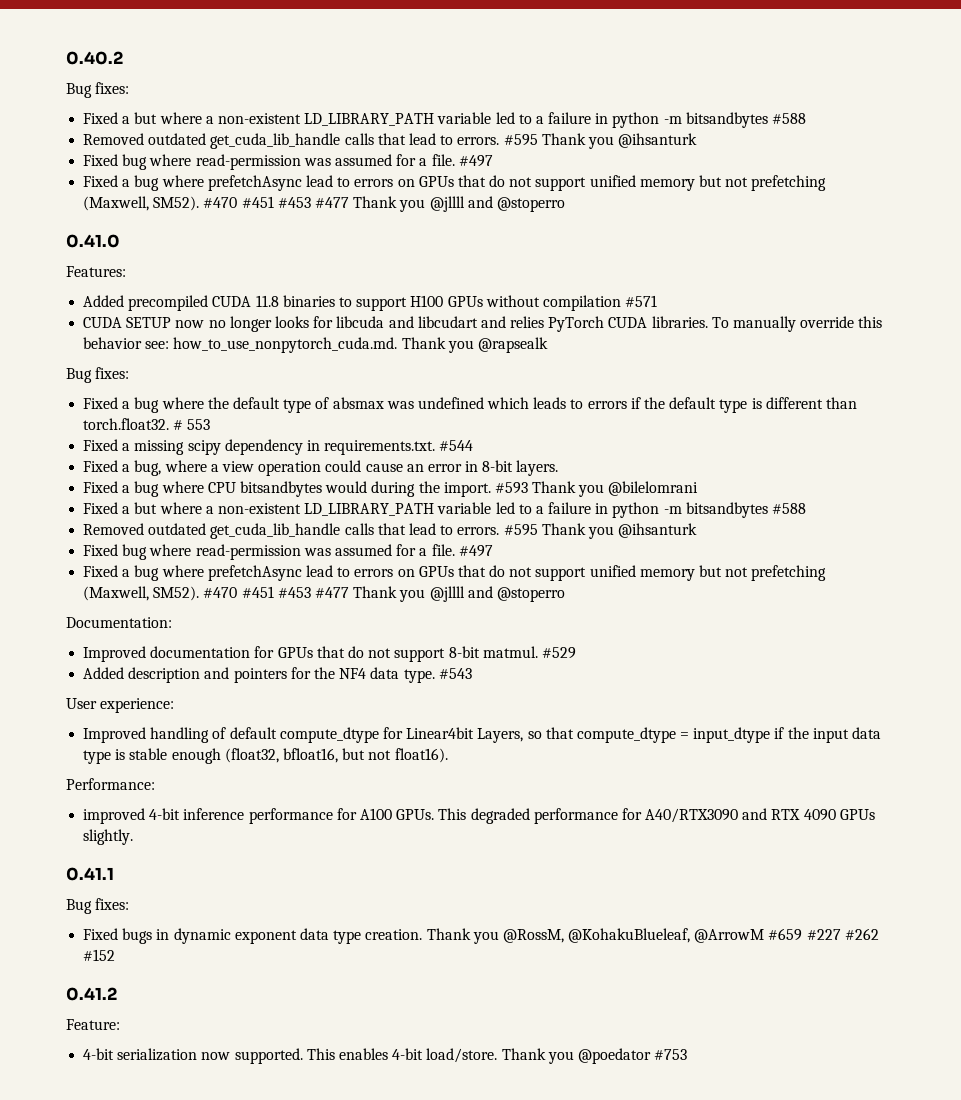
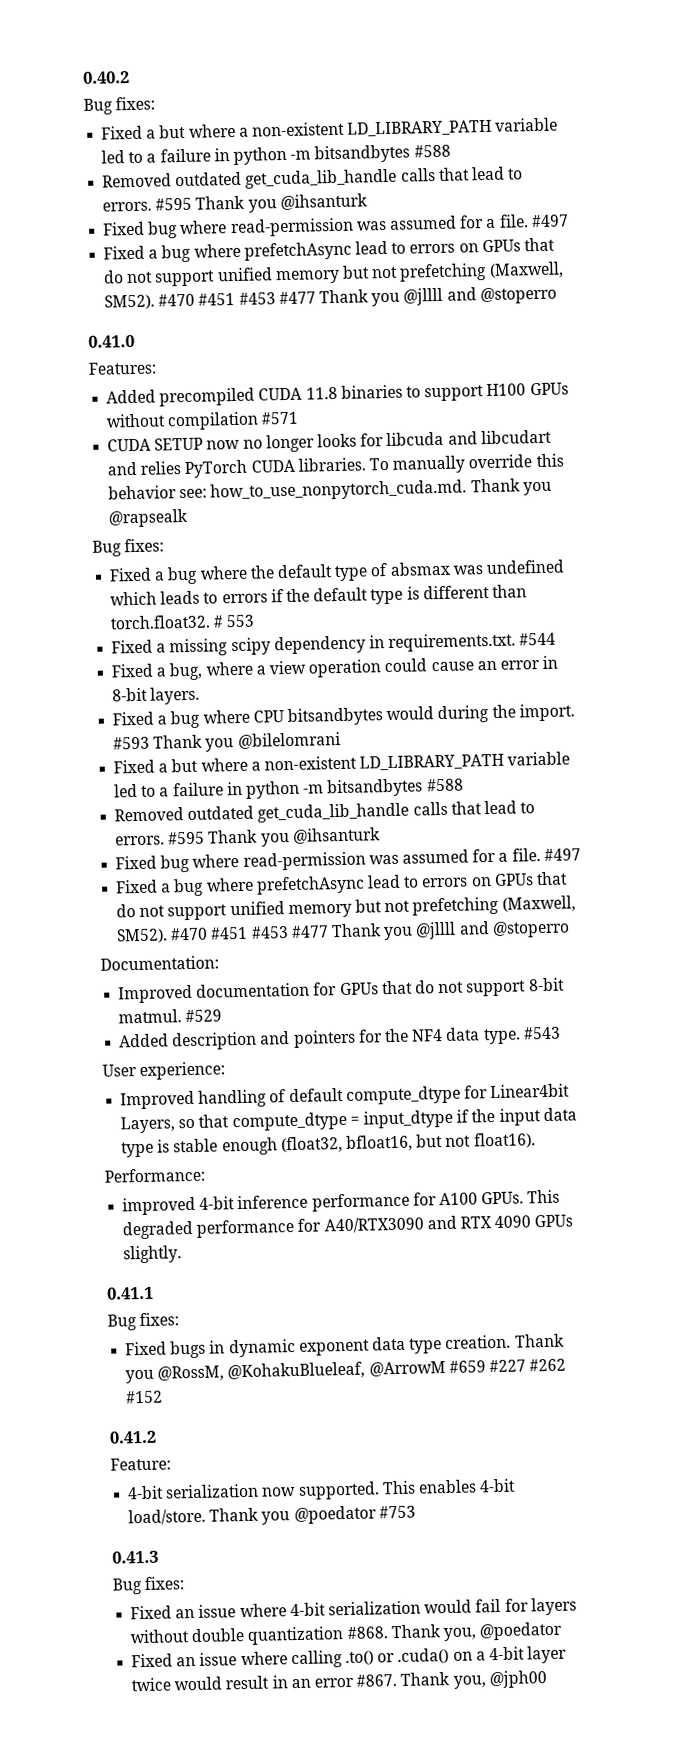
(688, 1054) none -> [112,1550,159,1564] [112,1576,185,1595] [130,1597,577,1620] [130,1621,564,1645] [131,1645,568,1669] [131,1670,547,1692] // 0.41.3 // Bug fixes: // Fixed an issue where 4-bit serialization would fail for layers without double quantization #868. Thank you, @poedator // Fixed an issue where calling .to() or .cuda() on a 4-bit layer twice would result in an error #867. Thank you, @jph00

